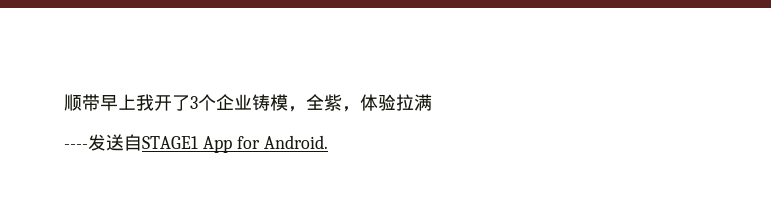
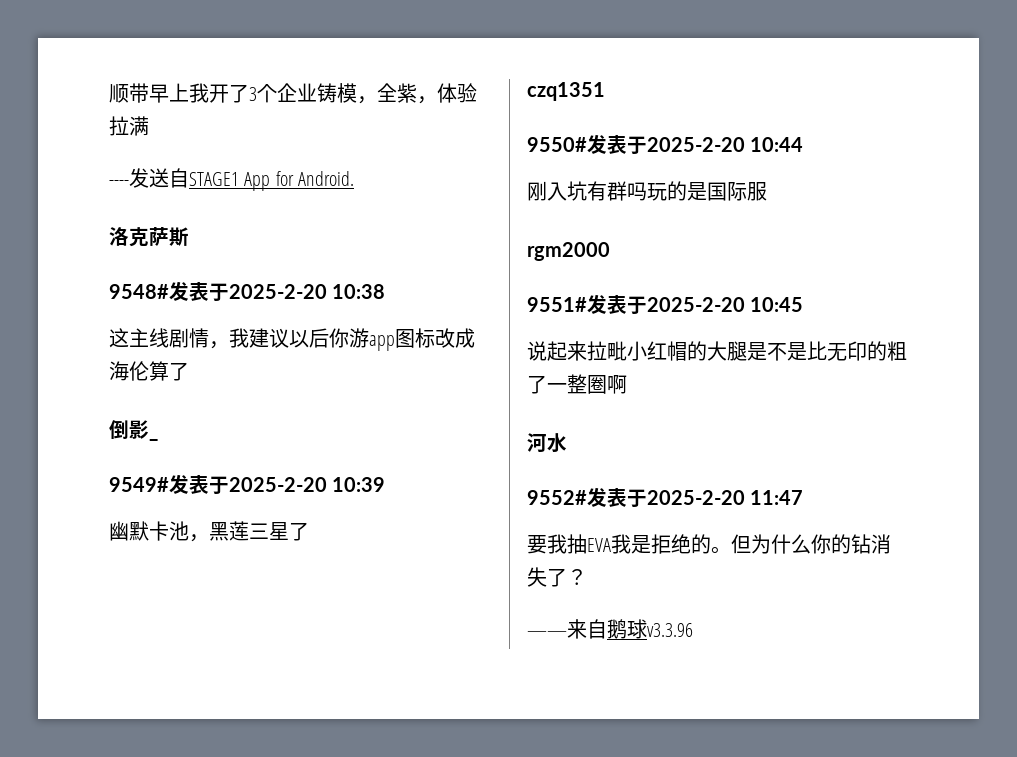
(328, 142) none -> [109,227,189,247] [109,281,386,301] [109,328,475,351] [109,361,189,381] [109,420,158,441] [109,474,386,494] [109,521,309,542] [527,82,605,101] [527,134,804,154] [527,181,767,201] [527,242,610,261] [527,294,804,314] [527,341,907,361] [527,374,627,394] [527,433,567,452] [527,487,804,507] [527,534,891,554] [527,567,587,587] [527,619,693,639] // 洛克萨斯 // 9548#发表于2025-2-20 10:38 // 这主线剧情，我建议以后你游app图标改成海伦算了 // 倒影_ // 9549#发表于2025-2-20 10:39 // 幽默卡池，黑莲三星了 // czq1351 // 9550#发表于2025-2-20 10:44 // 刚入坑有群吗玩的是国际服 // rgm2000 // 9551#发表于2025-2-20 10:45 // 说起来拉毗小红帽的大腿是不是比无印的粗了一整圈啊 // 河水 // 9552#发表于2025-2-20 11:47 // 要我抽EVA我是拒绝的。但为什么你的钻消失了？ // ——来自鹅球v3.3.96

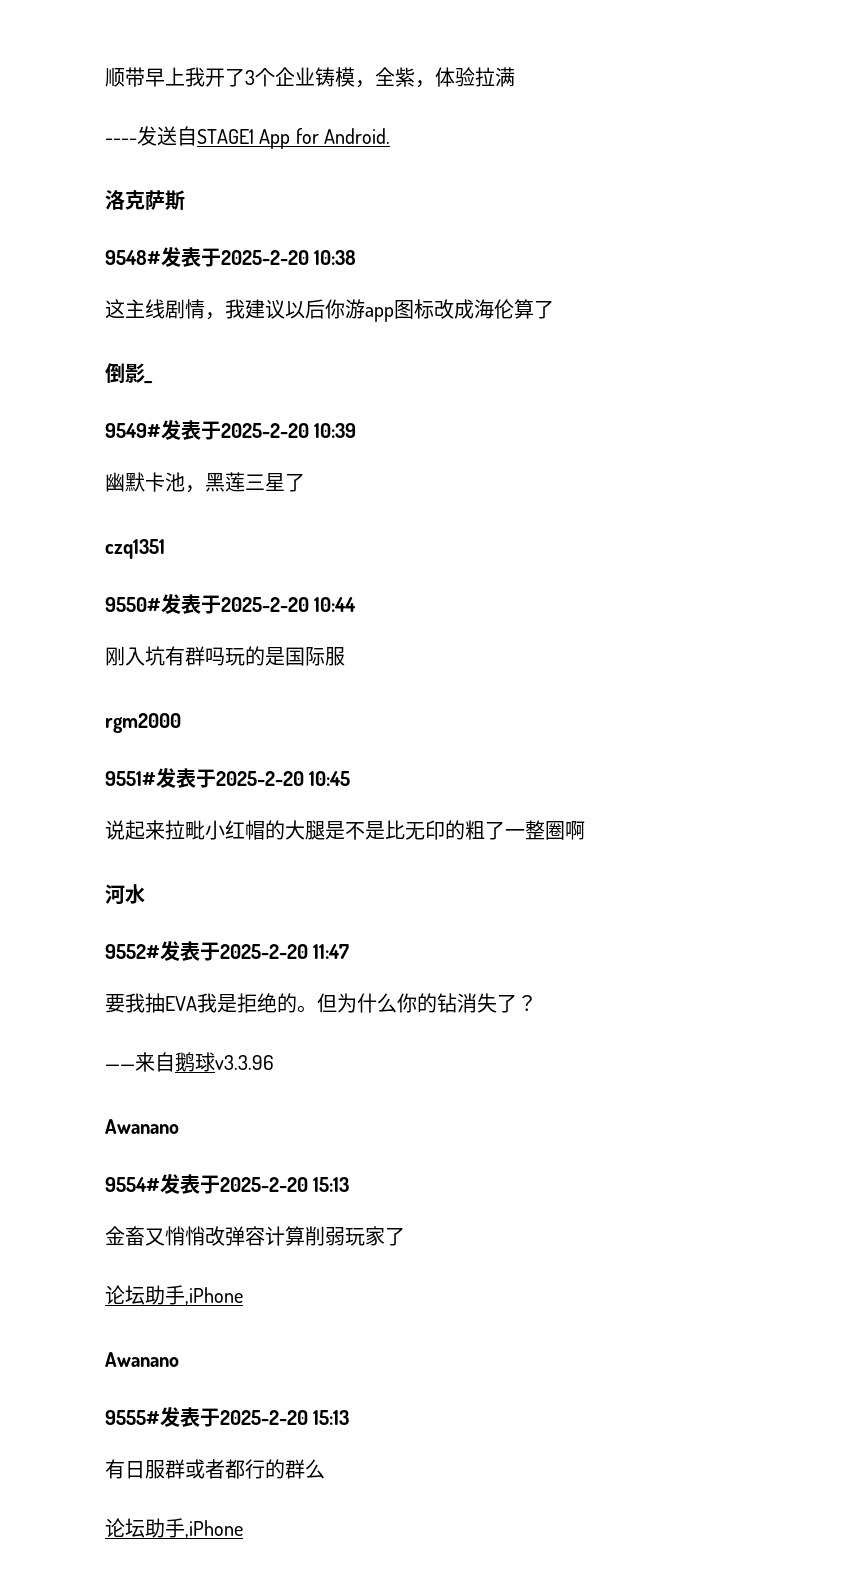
(693, 630) none -> [105,1119,179,1134] [105,1174,350,1194] [105,1226,405,1246] [105,1285,243,1305] [105,1352,179,1367] [105,1407,350,1427] [105,1459,325,1479] [105,1518,243,1538] // Awanano // 9554#发表于2025-2-20 15:13 // 金畜又悄悄改弹容计算削弱玩家了 // 论坛助手,iPhone // Awanano // 9555#发表于2025-2-20 15:13 // 有日服群或者都行的群么 // 论坛助手,iPhone

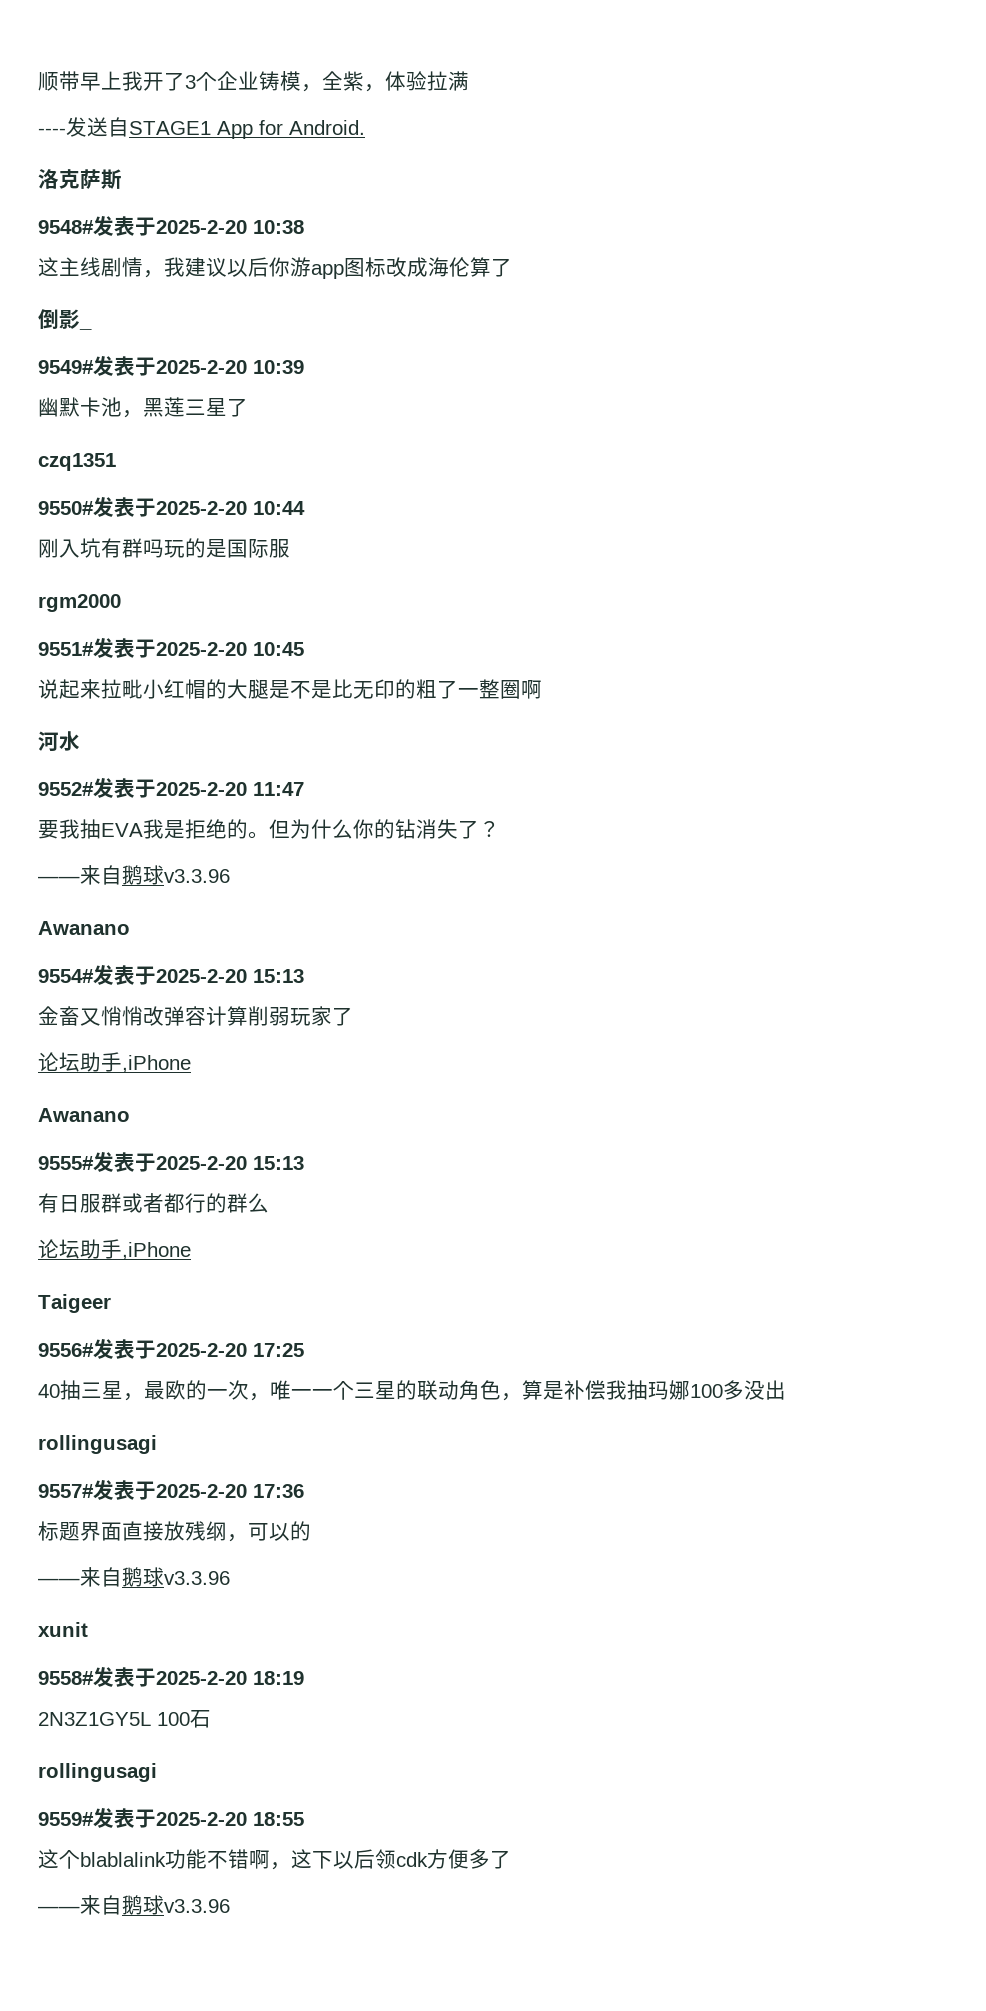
(243, 1529) none -> [38,1294,111,1313] [38,1339,304,1359] [38,1380,786,1401] [38,1435,157,1454] [38,1480,304,1500] [38,1521,311,1542] [38,1567,230,1587] [38,1622,88,1637] [38,1667,304,1687] [38,1710,211,1728] [38,1763,157,1782] [38,1808,304,1828] [38,1849,511,1870] [38,1895,230,1915] // Taigeer // 9556#发表于2025-2-20 17:25 // 40抽三星，最欧的一次，唯一一个三星的联动角色，算是补偿我抽玛娜100多没出 // rollingusagi // 9557#发表于2025-2-20 17:36 // 标题界面直接放残纲，可以的 // ——来自鹅球v3.3.96 // xunit // 9558#发表于2025-2-20 18:19 // 2N3Z1GY5L 100石 // rollingusagi // 9559#发表于2025-2-20 18:55 // 这个blablalink功能不错啊，这下以后领cdk方便多了 // ——来自鹅球v3.3.96

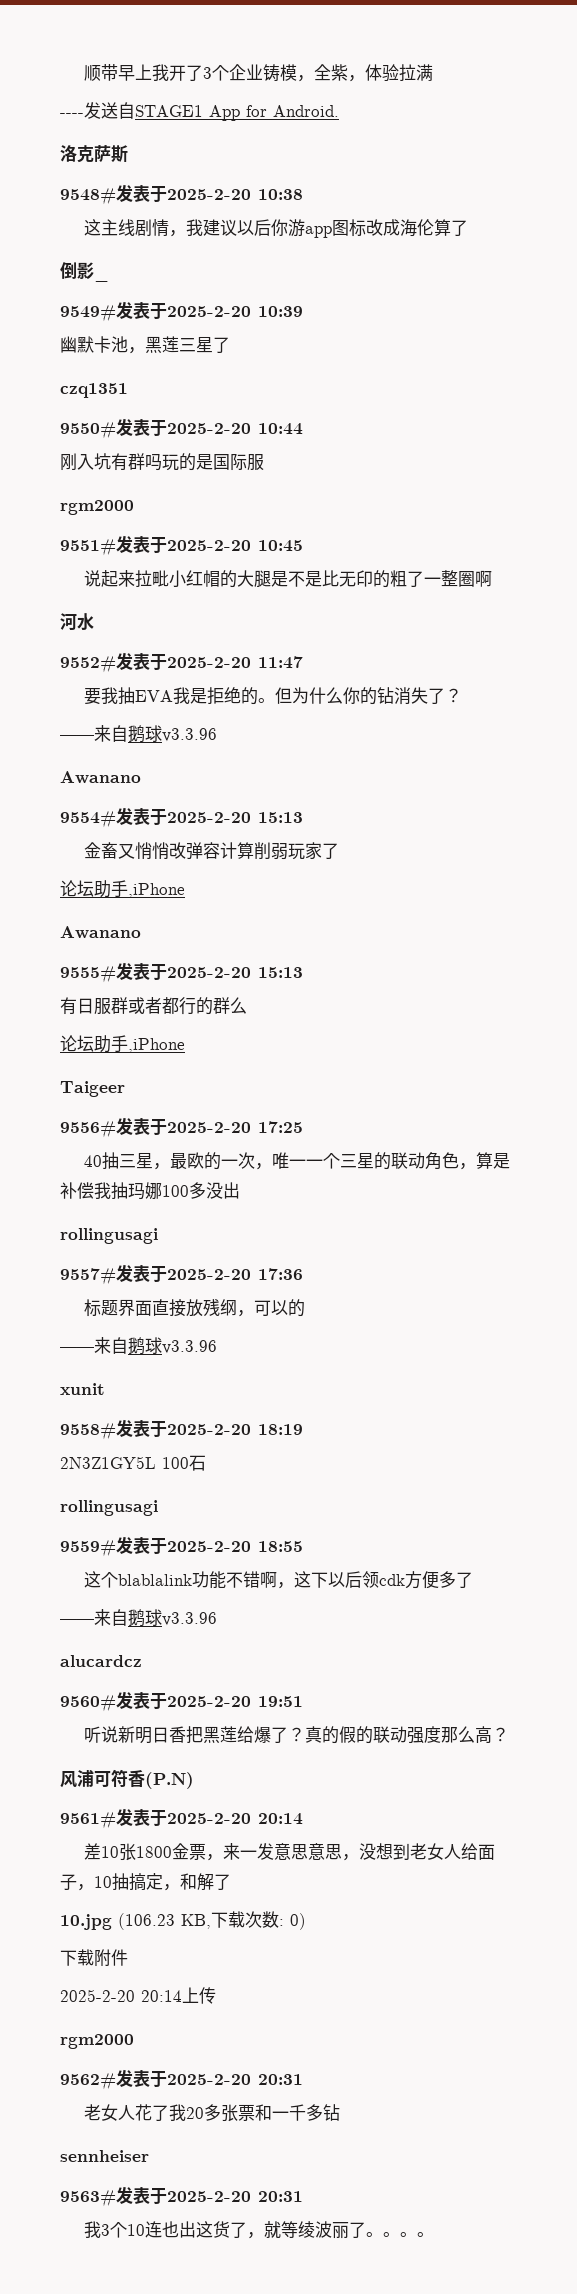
(230, 1906) none -> [60,1655,142,1667] [60,1691,303,1712] [83,1726,509,1744] [60,1769,194,1789] [60,1808,303,1829] [83,1843,495,1861] [60,1873,231,1891] [60,1911,306,1930] [60,1949,128,1967] [60,1987,216,2004] [60,2034,134,2049] [60,2069,303,2090] [83,2104,340,2122] [60,2150,149,2162] [60,2186,303,2207] [83,2221,434,2239] // alucardcz // 9560#发表于2025-2-20 19:51 // 听说新明日香把黑莲给爆了？真的假的联动强度那么高？ // 风浦可符香(P.N) // 9561#发表于2025-2-20 20:14 // 差10张1800金票，来一发意思意思，没想到老女人给面子，10抽搞定，和解了 // 10.jpg (106.23 KB,下载次数: 0) // 下载附件 // 2025-2-20 20:14上传 // rgm2000 // 9562#发表于2025-2-20 20:31 // 老女人花了我20多张票和一千多钻 // sennheiser // 9563#发表于2025-2-20 20:31 // 我3个10连也出这货了，就等绫波丽了。。。。

